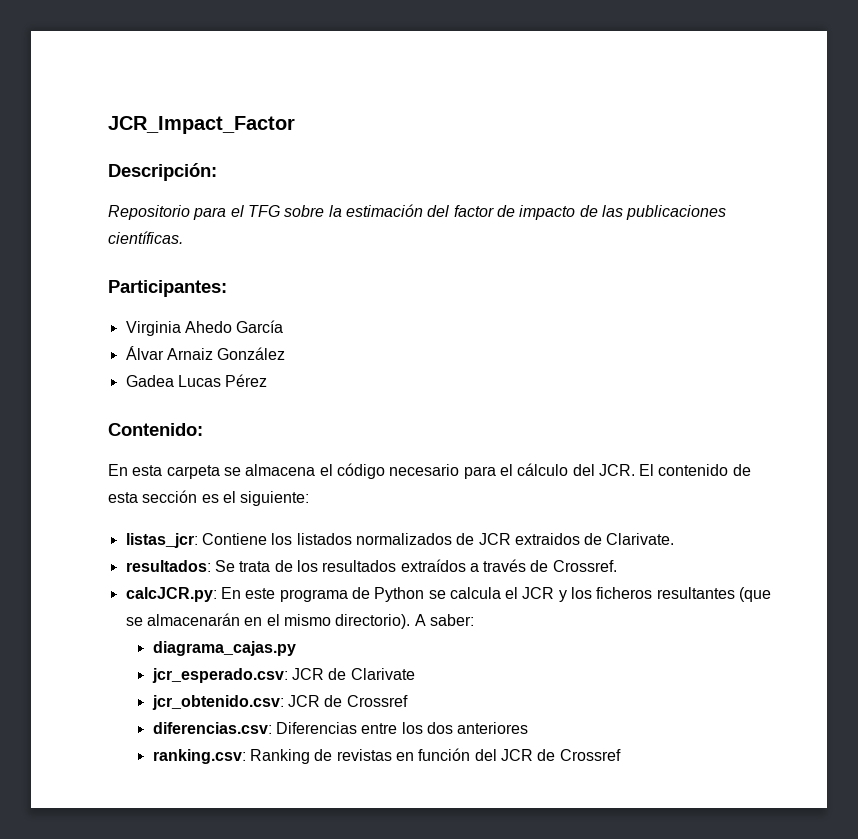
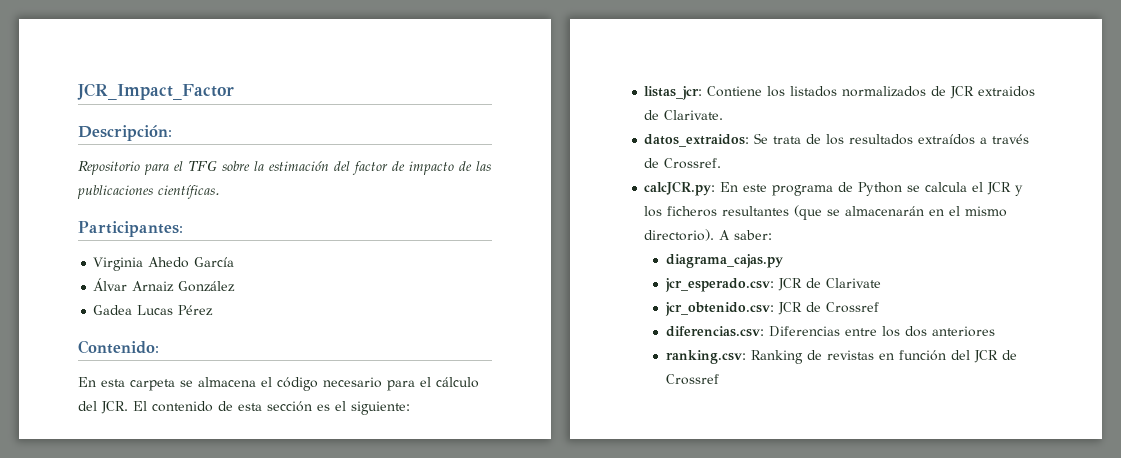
[125,560,211,572] resultados: -> [644,134,750,147] datos_extraidos:

